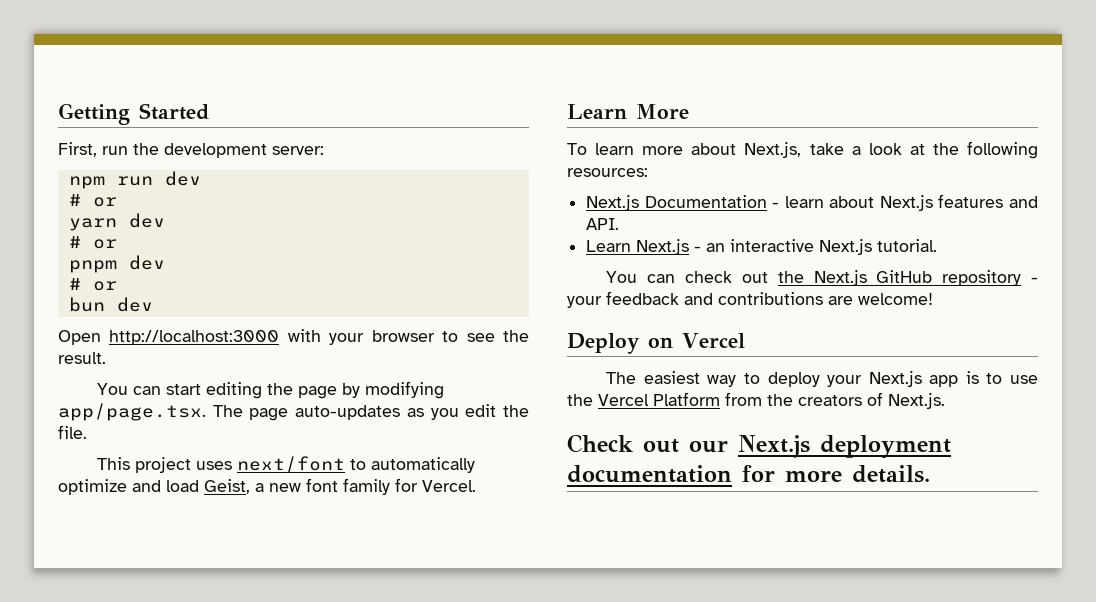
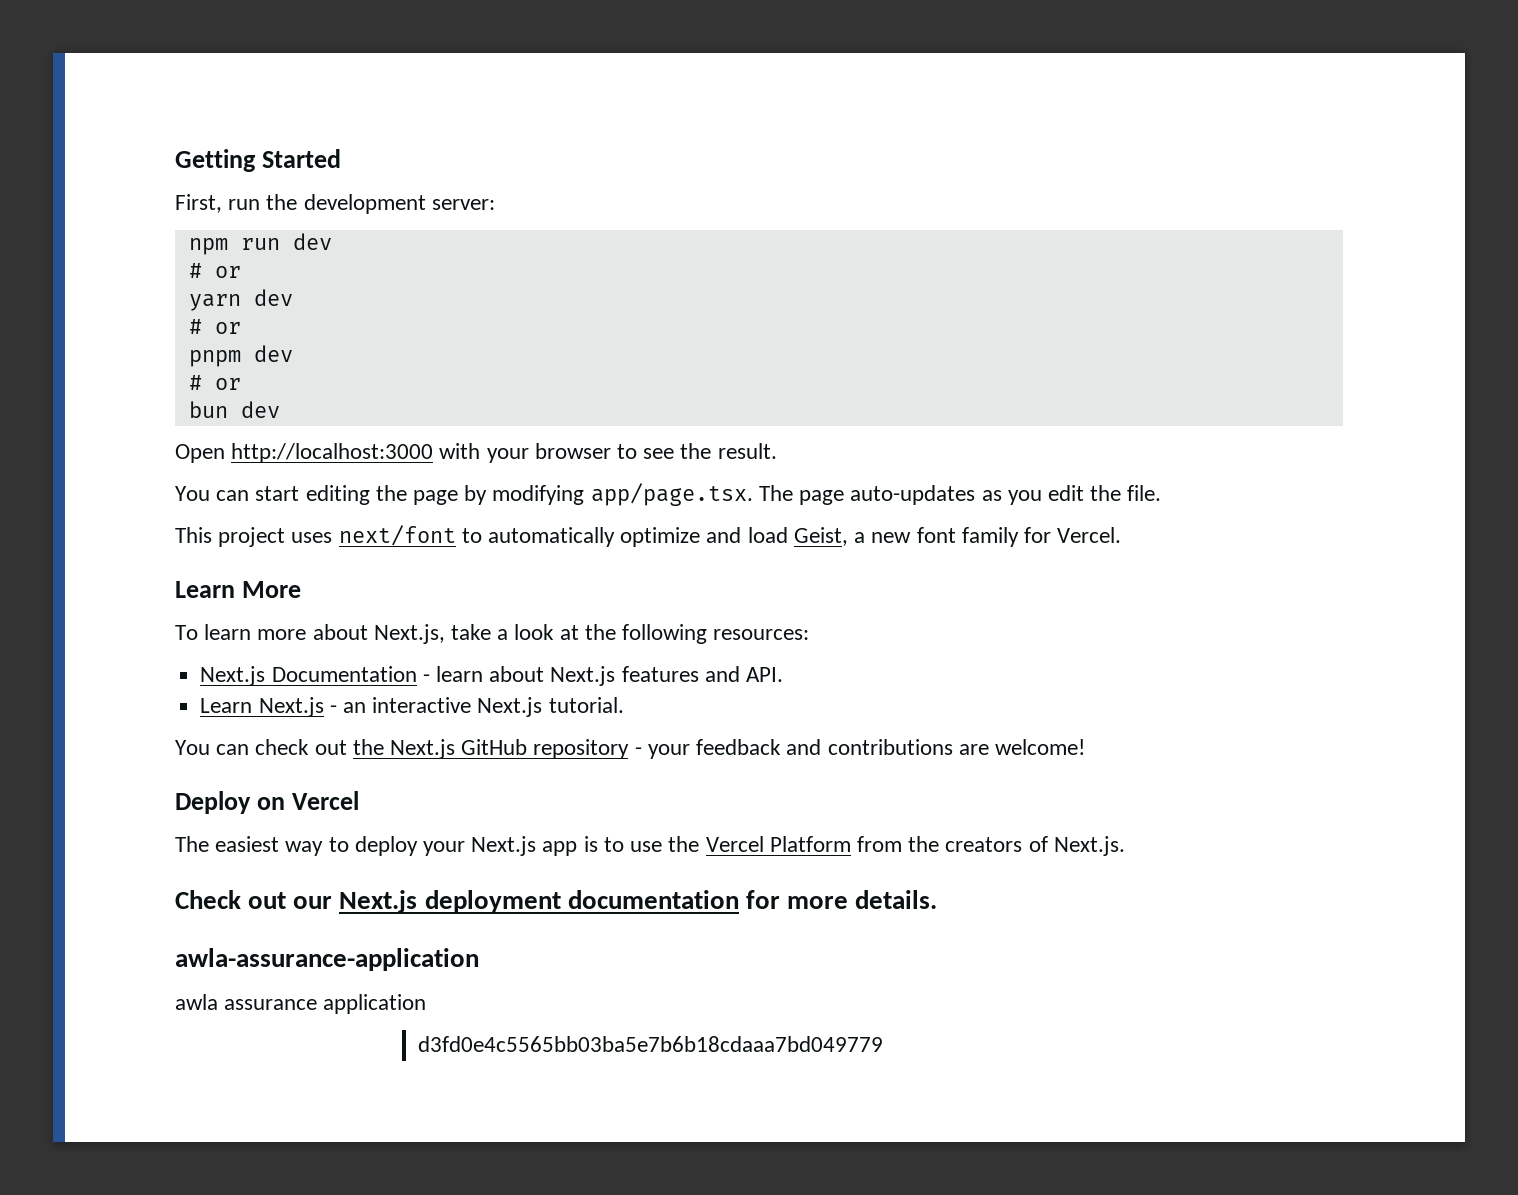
(930, 474) none -> [175,948,479,971] [175,994,427,1014] [418,1036,884,1052] // awla-assurance-application // awla assurance application // d3fd0e4c5565bb03ba5e7b6b18cdaaa7bd049779

